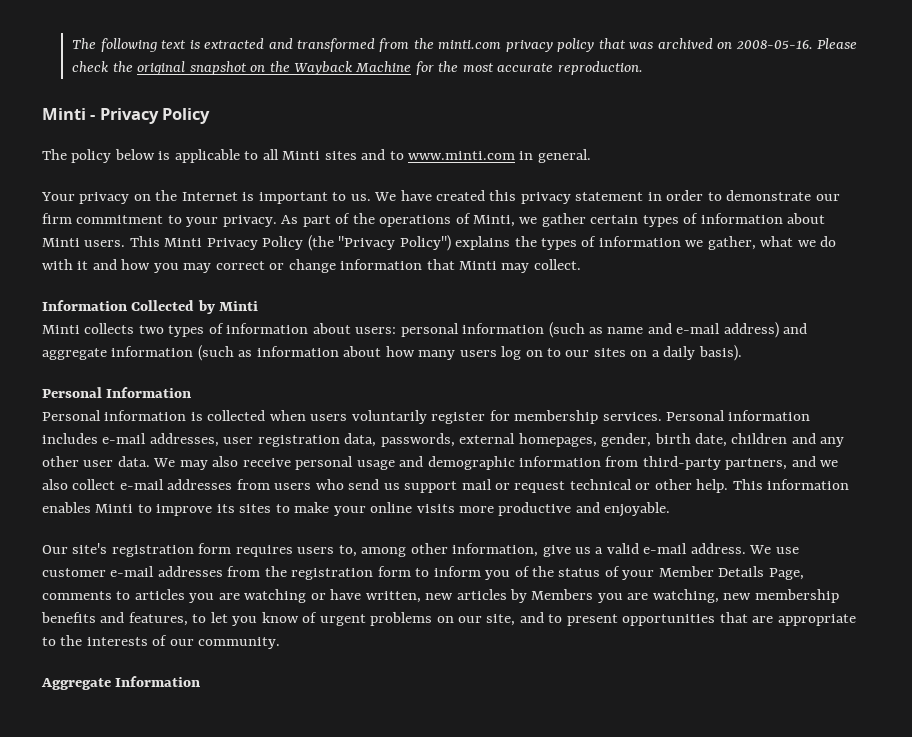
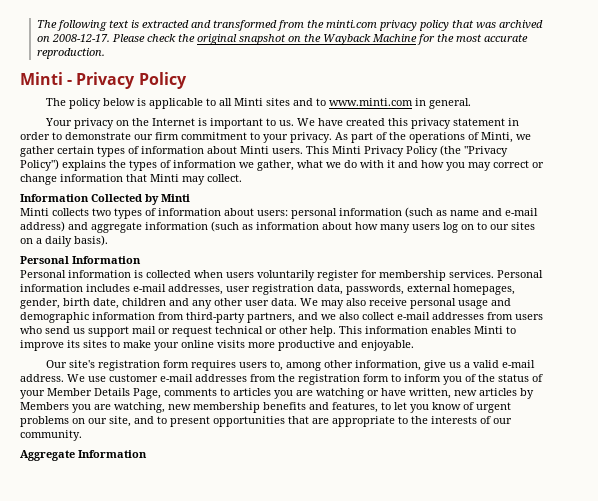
[735,40,813,50] 2008-05-16. -> [51,34,110,42] 2008-12-17.

